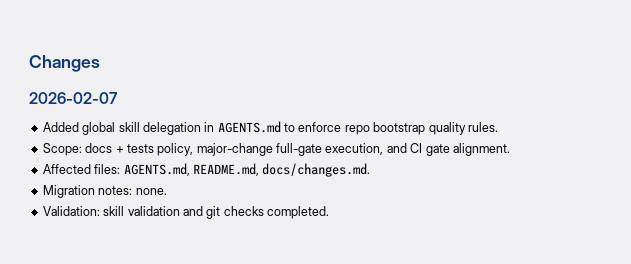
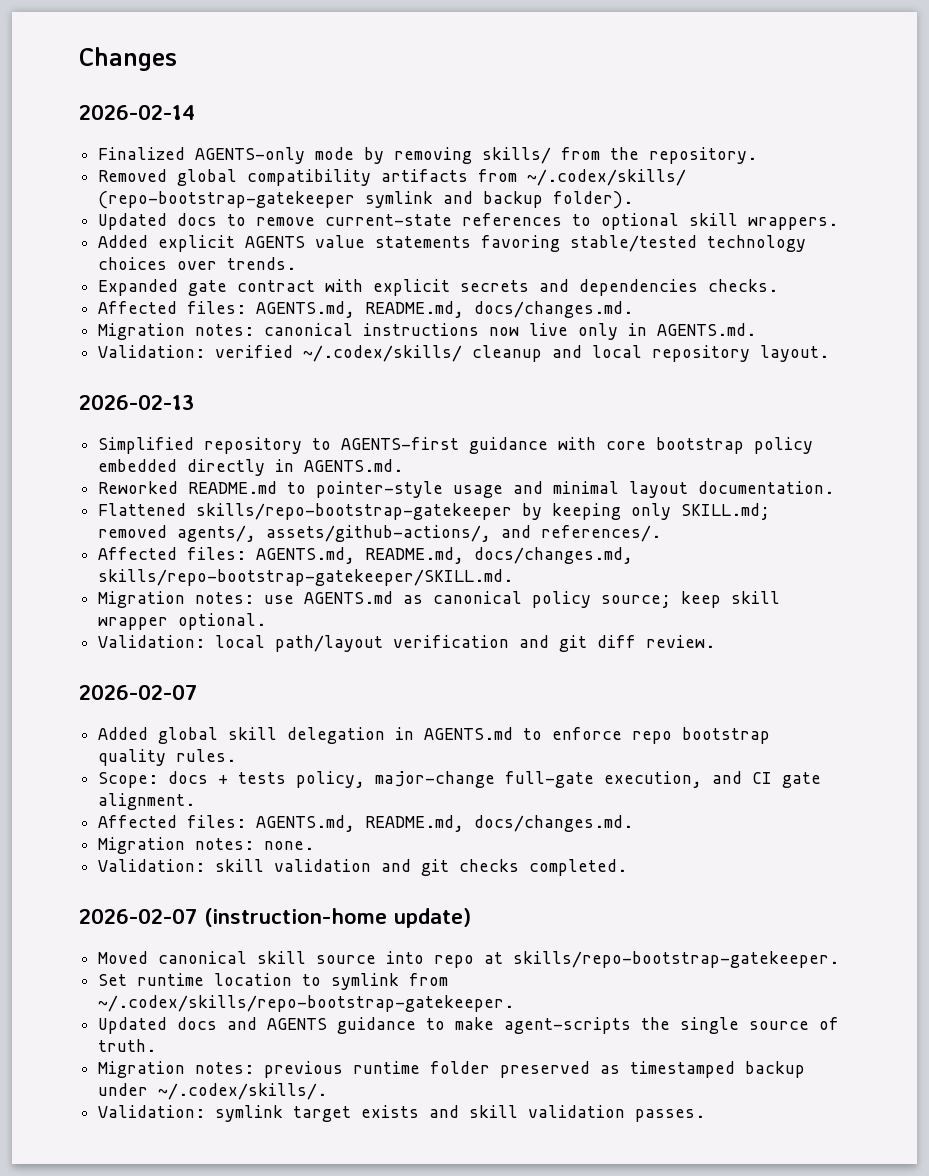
(100, 63) none -> [79,104,195,120] [98,147,758,164] [98,169,687,186] [98,191,634,209] [98,213,839,230] [98,235,807,252] [98,257,297,270] [98,279,779,296] [98,301,634,318] [98,323,757,340] [98,345,830,362] [79,394,194,410] [98,437,814,454] [98,459,404,476] [98,481,835,498] [98,503,771,520] [98,525,662,542] [98,547,634,564] [98,569,514,586] [98,591,781,608] [98,613,267,630] [98,635,716,652] // 2026-02-14 // Finalized AGENTS-only mode by removing skills/ from the repository. // Removed global compatibility artifacts from ~/.codex/skills/ (repo-bootstrap-gatekeeper symlink and backup folder). // Updated docs to remove current-state references to optional skill wrappers. // Added explicit AGENTS value statements favoring stable/tested technology choices over trends. // Expanded gate contract with explicit secrets and dependencies checks. // Affected files: AGENTS.md, README.md, docs/changes.md. // Migration notes: canonical instructions now live only in AGENTS.md. // Validation: verified ~/.codex/skills/ cleanup and local repository layout. // 2026-02-13 // Simplified repository to AGENTS-first guidance with core bootstrap policy embedded directly in AGENTS.md. // Reworked README.md to pointer-style usage and minimal layout documentation. // Flattened skills/repo-bootstrap-gatekeeper by keeping only SKILL.md; removed agents/, assets/github-actions/, and references/. // Affected files: AGENTS.md, README.md, docs/changes.md, skills/repo-bootstrap-gatekeeper/SKILL.md. // Migration notes: use AGENTS.md as canonical policy source; keep skill wrapper optional. // Validation: local path/layout verification and git diff review.
(329, 212) none -> [79,908,471,928] [98,951,840,968] [98,973,449,990] [98,995,515,1012] [98,1017,840,1034] [98,1039,157,1052] [98,1061,806,1078] [98,1083,328,1100] [98,1105,706,1122] // 2026-02-07 (instruction-home update) // Moved canonical skill source into repo at skills/repo-bootstrap-gatekeeper. // Set runtime location to symlink from ~/.codex/skills/repo-bootstrap-gatekeeper. // Updated docs and AGENTS guidance to make agent-scripts the single source of truth. // Migration notes: previous runtime folder preserved as timestamped backup under ~/.codex/skills/. // Validation: symlink target exists and skill validation passes.

